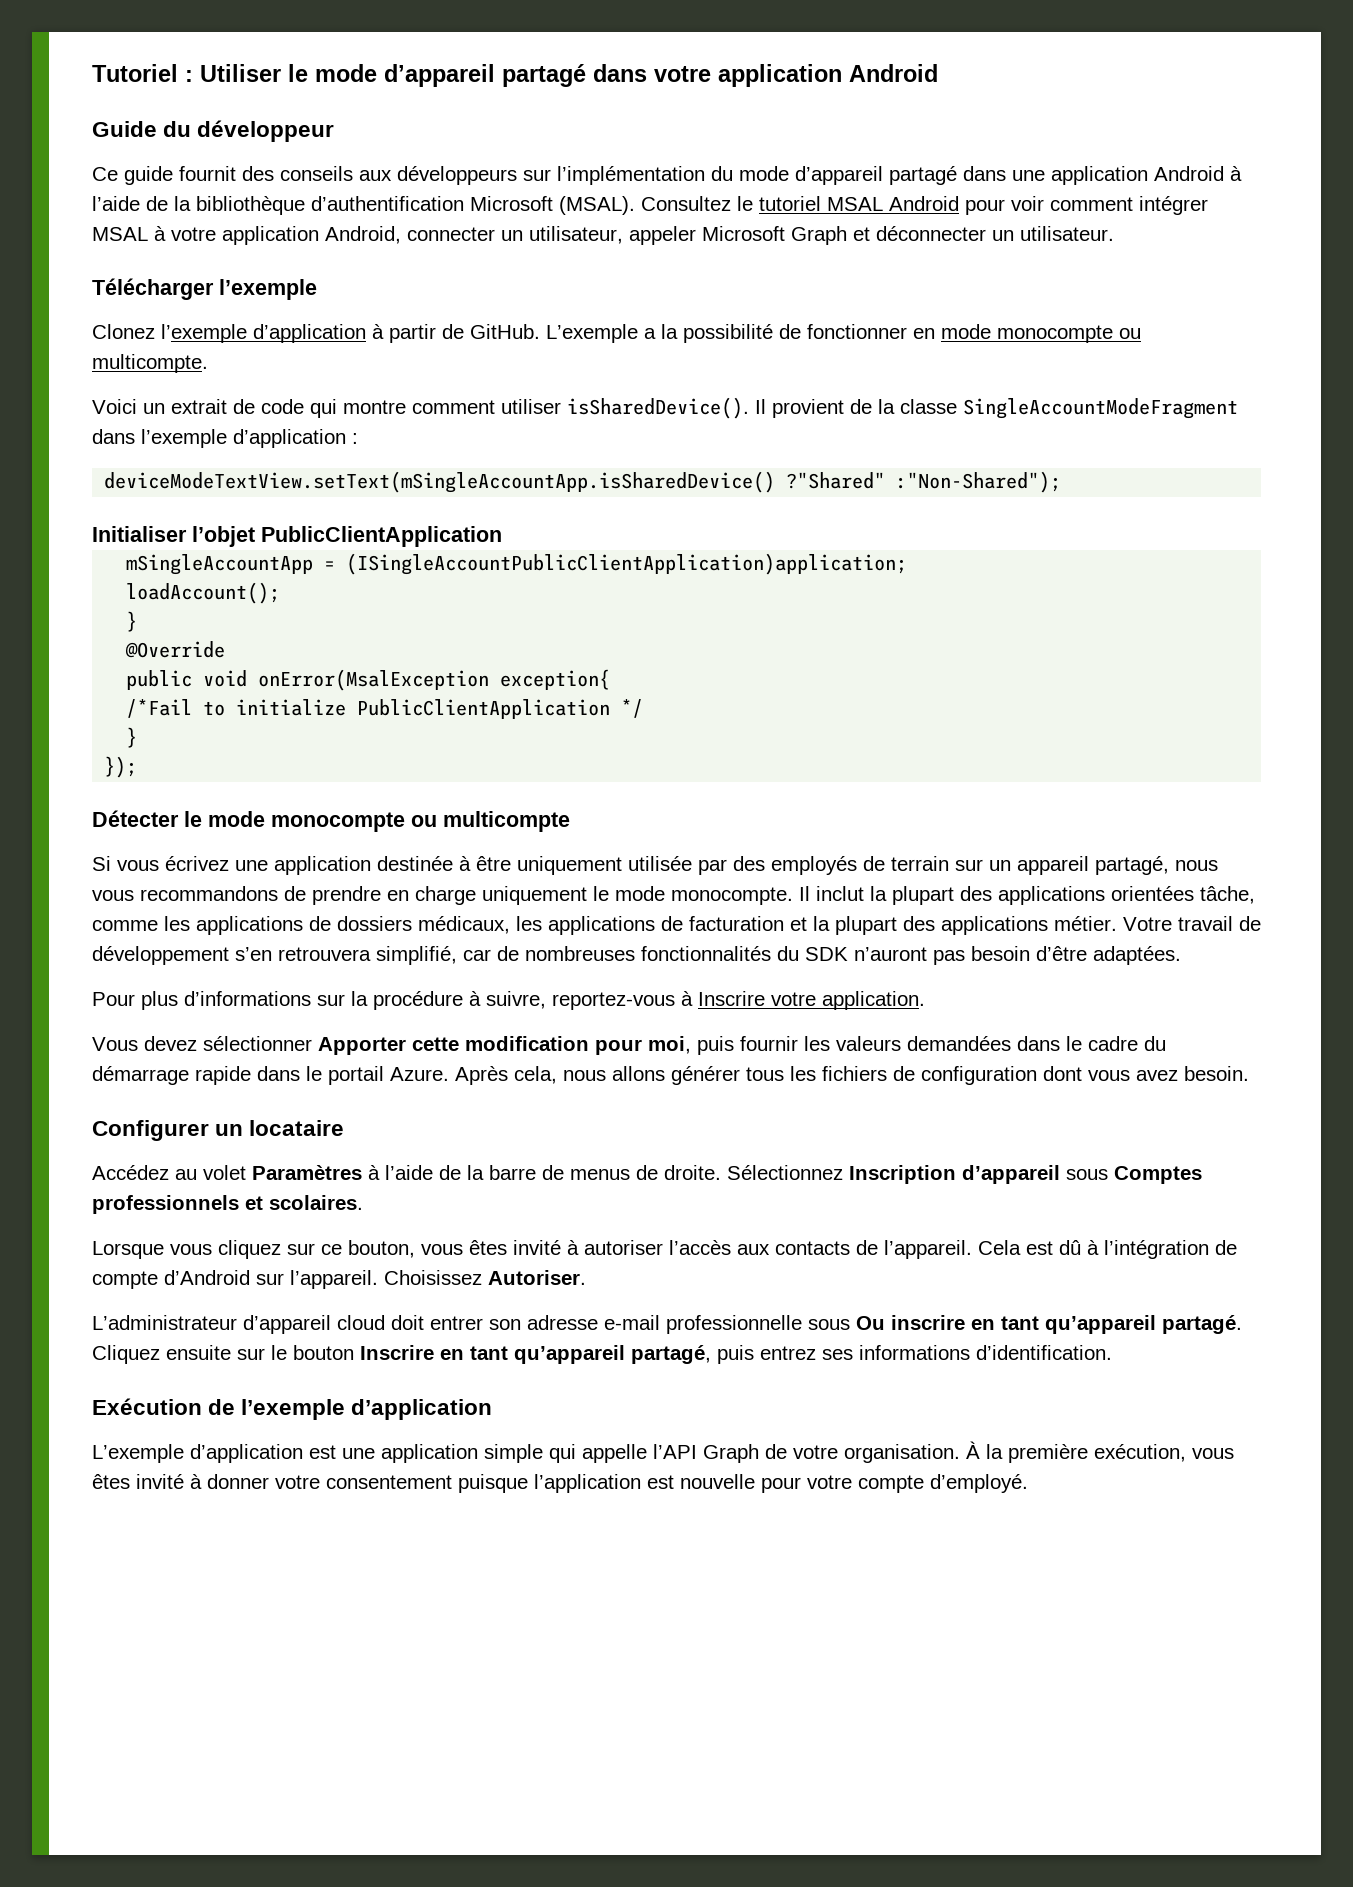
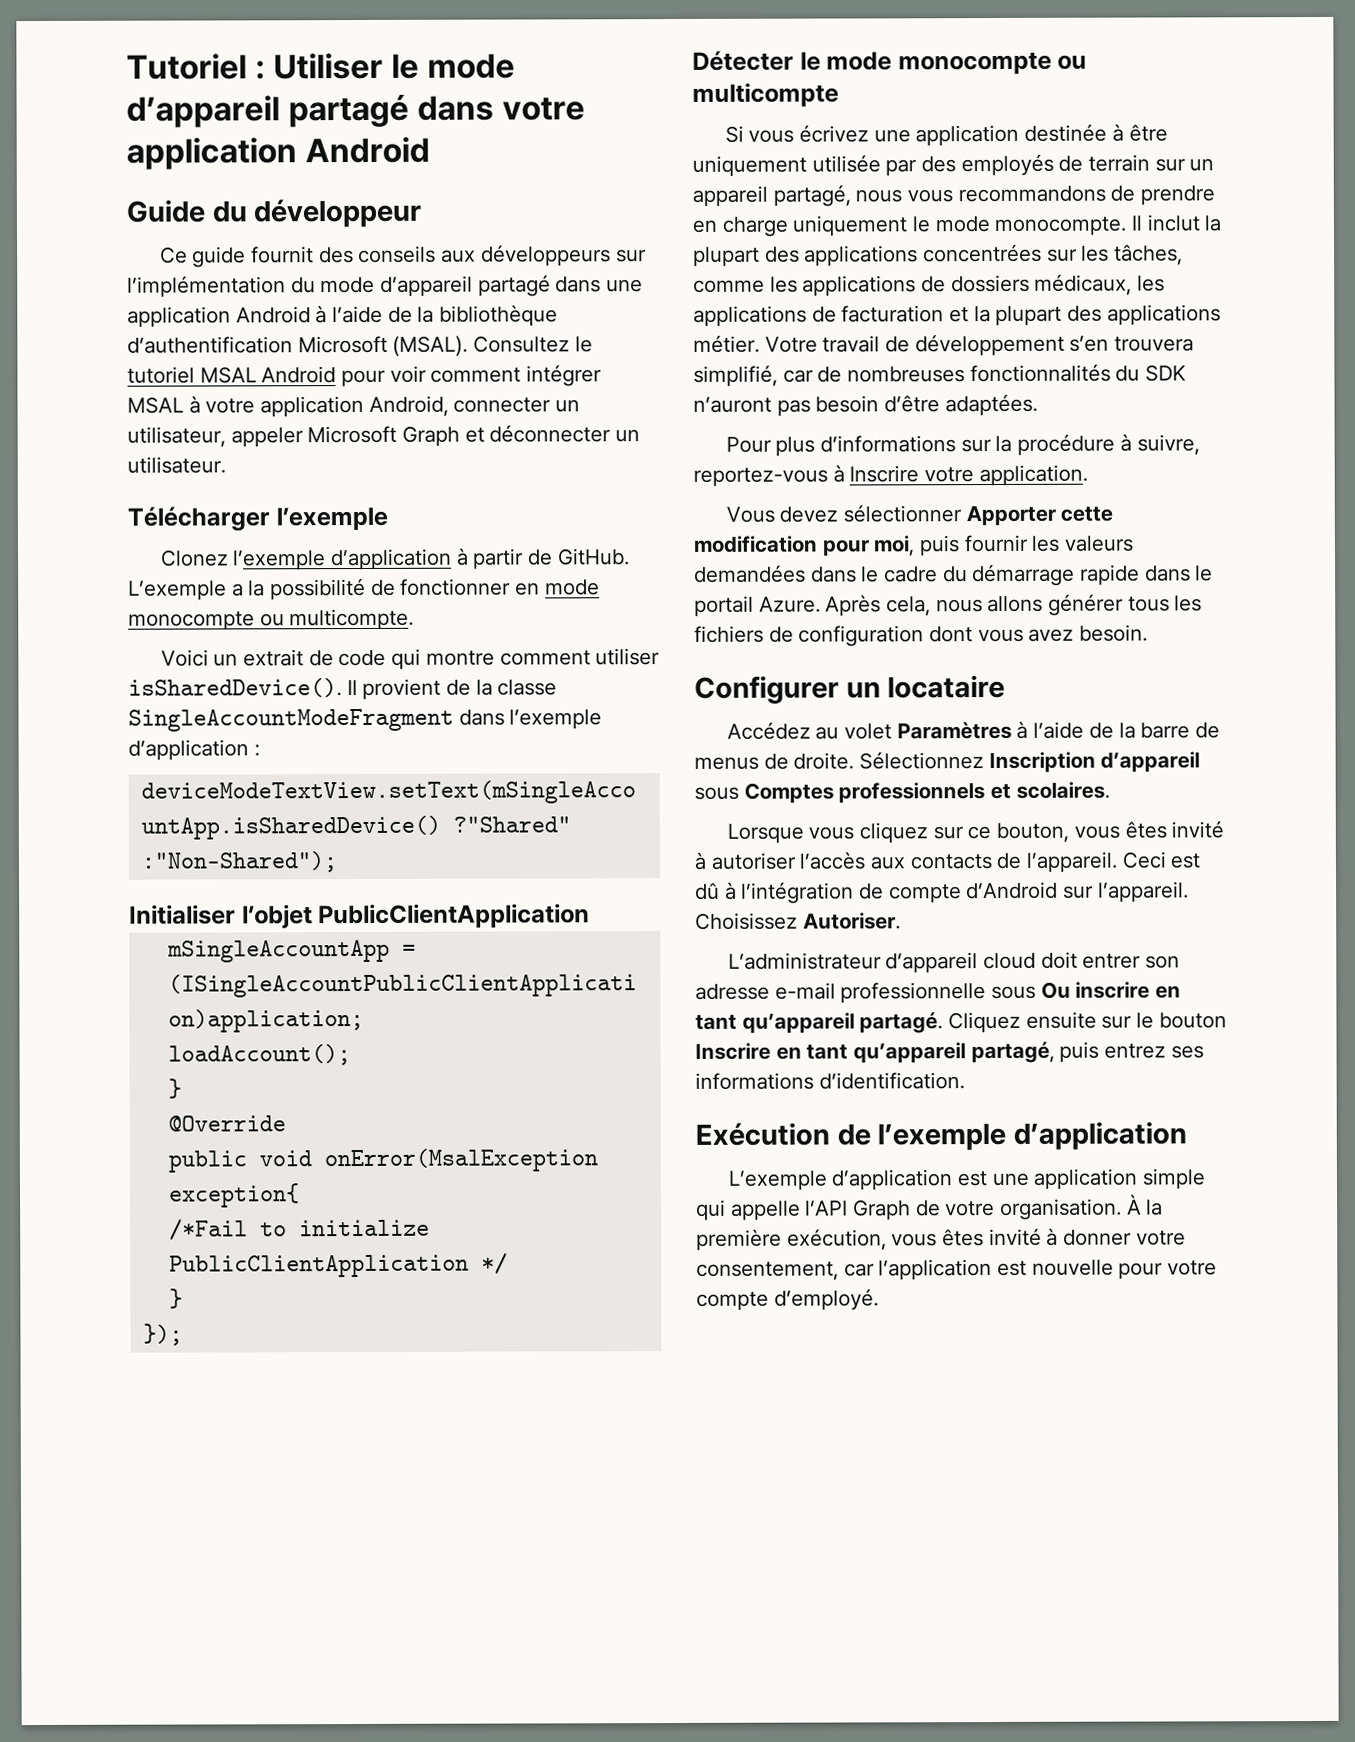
[1111,886,1255,904] orientées tâche, -> [923,243,1184,266] concentrées sur les tâches,
[278,947,371,961] retrouvera -> [1114,336,1195,352] trouvera
[978,1240,1021,1255] Cela -> [1121,851,1166,869] Ceci
[326,1474,528,1493] consentement puisque -> [696,1261,875,1281] consentement, car

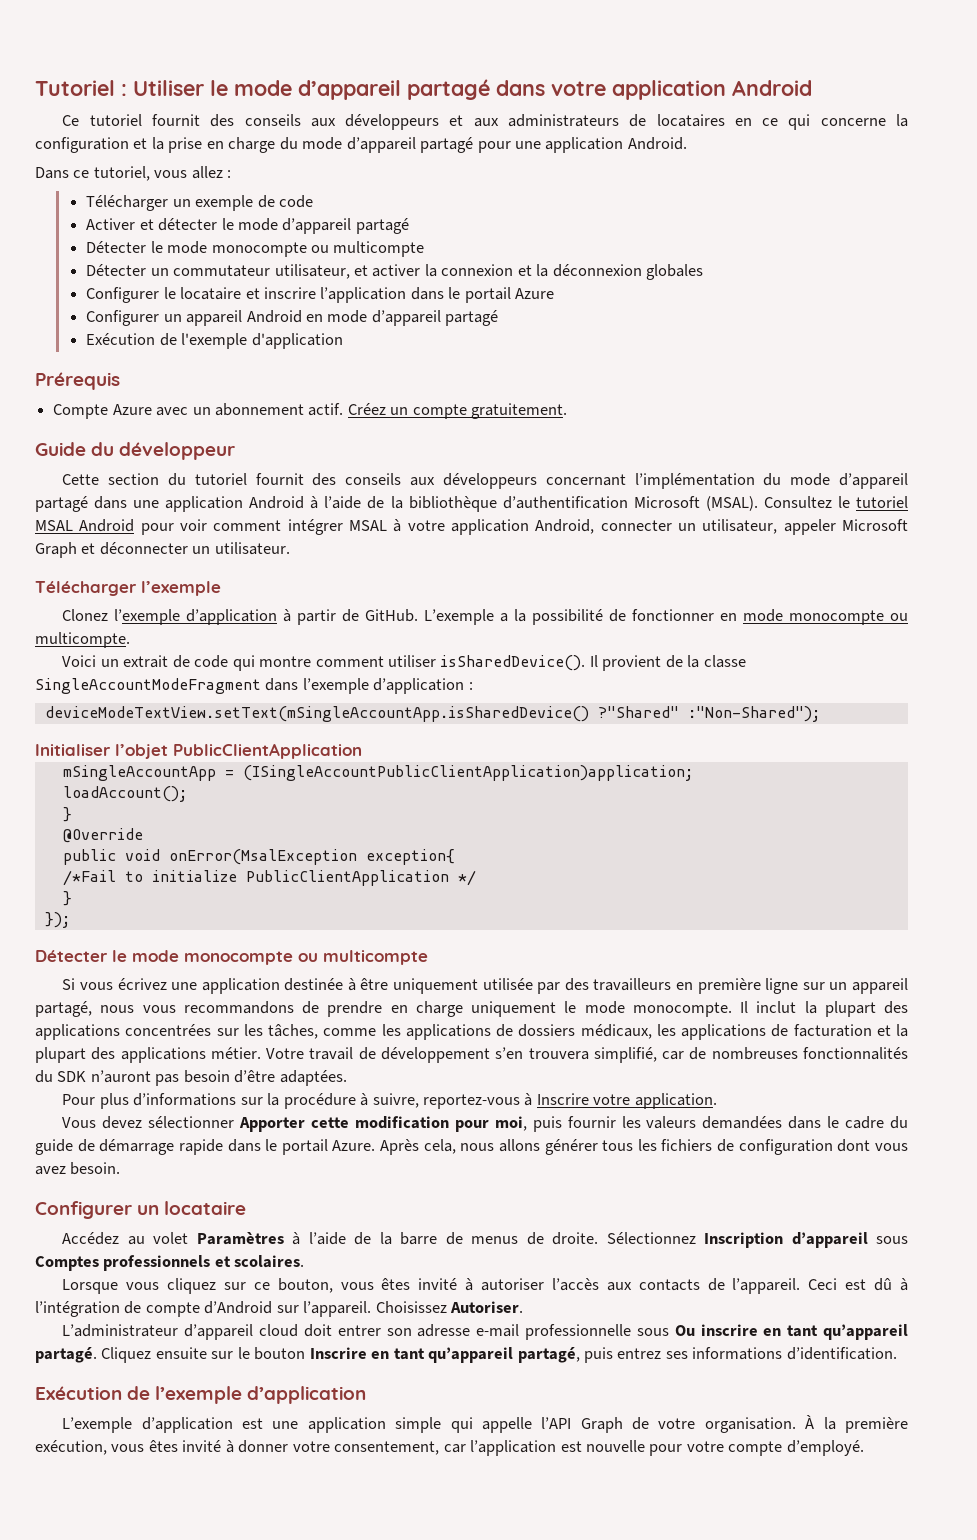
[126,198,422,228] // Guide du développeur -> (812, 88) none
[192,244,647,268] guide fournit des conseils aux développeurs sur -> [89,114,908,130] [35,137,687,153] [35,166,232,181] [86,195,313,211] [86,218,409,234] [86,241,425,257] [86,264,704,280] [86,287,555,303] [86,310,499,326] [86,333,343,349] [35,372,120,390] [53,403,568,419] [35,442,236,460] [62,473,626,489] tutoriel fournit des conseils aux développeurs et aux administrateurs de locataires en ce qui concerne la configuration et la prise en charge du mode d’appareil partagé pour une application Android. // Dans ce tutoriel, vous allez : // Télécharger un exemple de code // Activer et détecter le mode d’appareil partagé // Détecter le mode monocompte ou multicompte // Détecter un commutateur utilisateur, et activer la connexion et la déconnexion globales // Configurer le locataire et inscrire l’application dans le portail Azure // Configurer un appareil Android en mode d’appareil partagé // Exécution de l'exemple d'application // Prérequis // Compte Azure avec un abonnement actif. Créez un compte gratuitement. // Guide du développeur // Cette section du tutoriel fournit des conseils aux développeurs concernant
[960,153,1151,177] employés de terrain -> [593,978,799,994] travailleurs en première ligne
(968, 574) none -> [35,1139,95,1155] guide de

